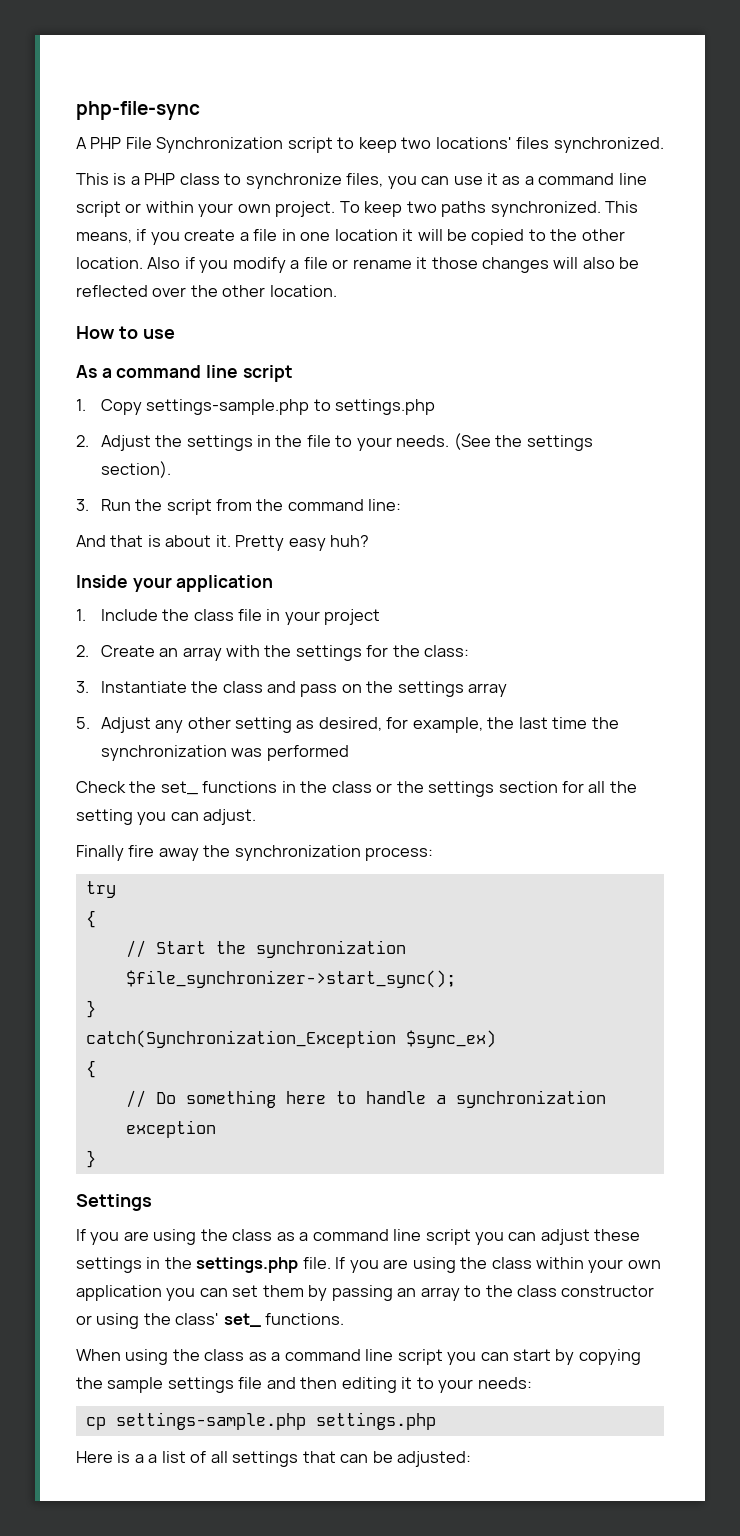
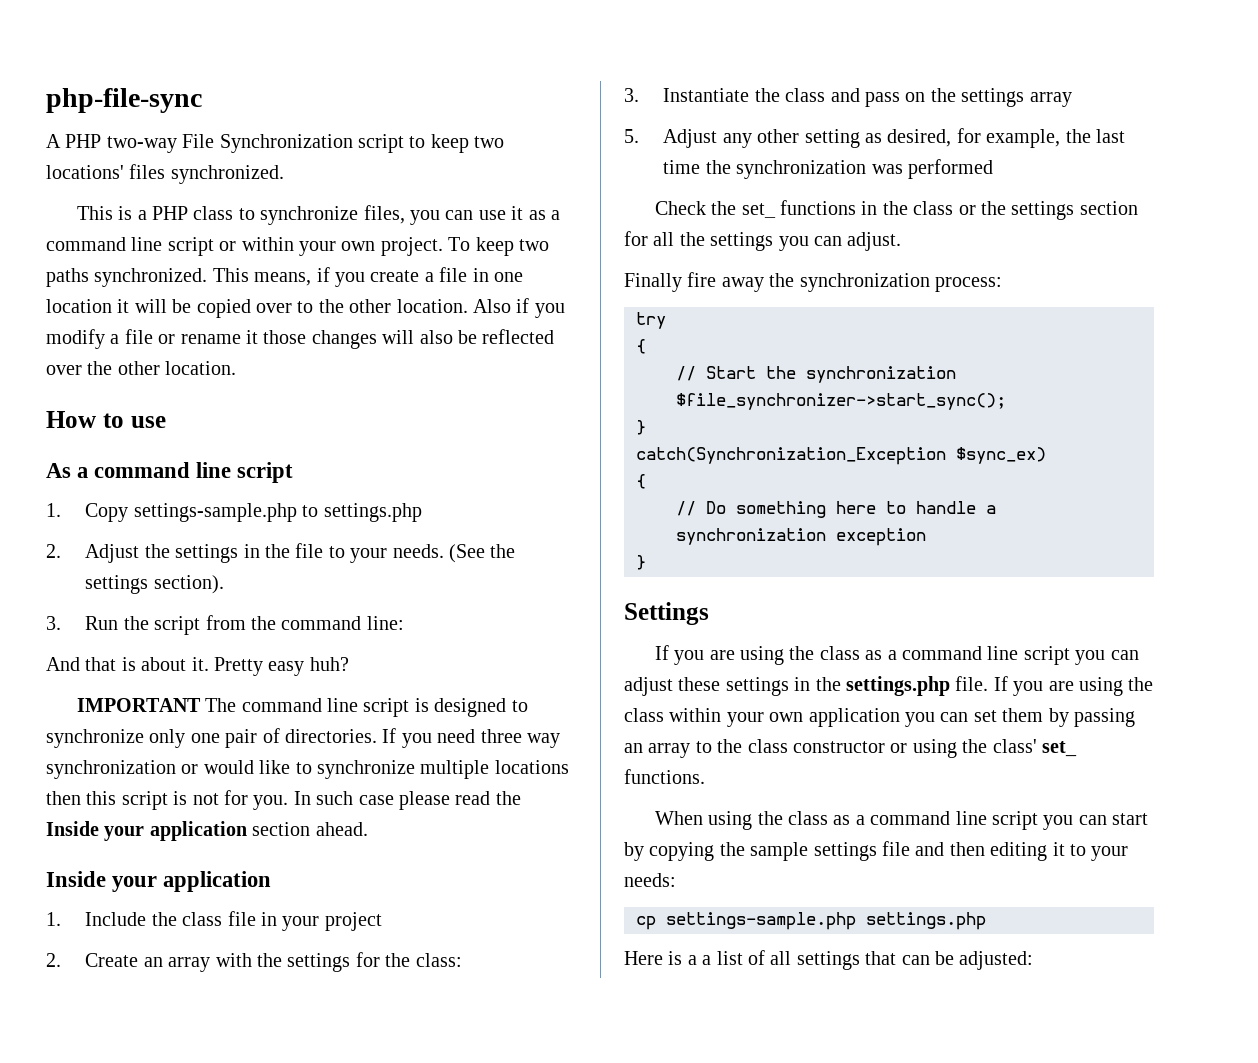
(122, 143) none -> [106,136,177,153] two-way
(525, 237) none -> [256,303,292,313] over
(370, 541) none -> [76,698,528,717] [46,728,560,748] [46,760,569,779] [46,790,521,810] [46,821,368,841] // IMPORTANT The command line script is designed to synchronize only one pair of directories. If you need three way synchronization or would like to synchronize multiple locations then this script is not for you. In such case please read the Inside your application section ahead.
[76,809,133,825] setting -> [710,232,774,251] settings

